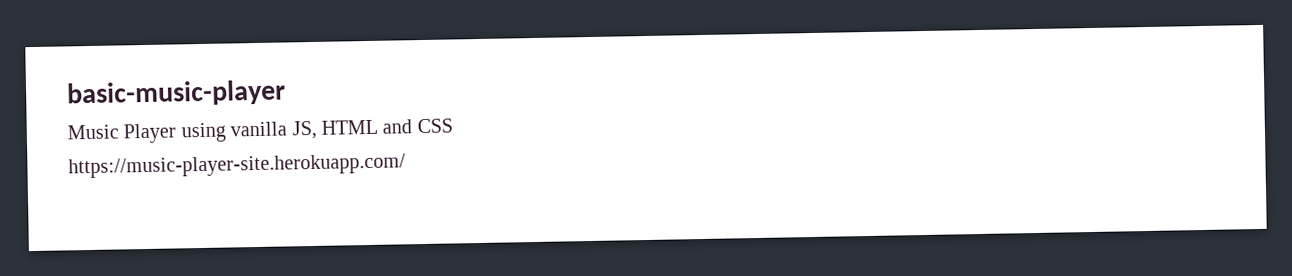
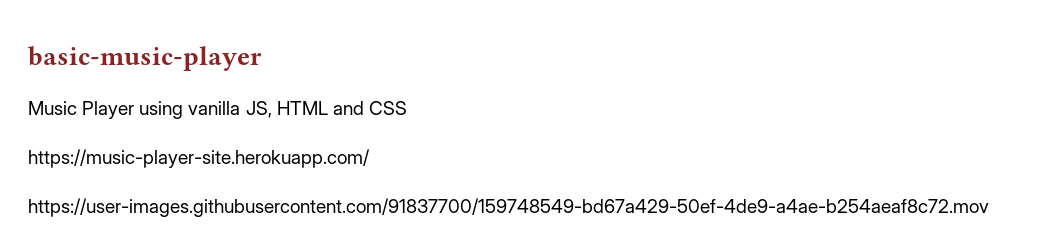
(406, 166) none -> [28,198,989,217] // https://user-images.githubusercontent.com/91837700/159748549-bd67a429-50ef-4de9-a4ae-b254aeaf8c72.mov

